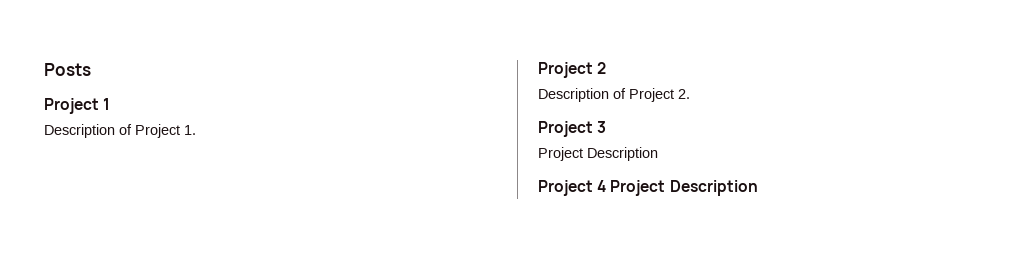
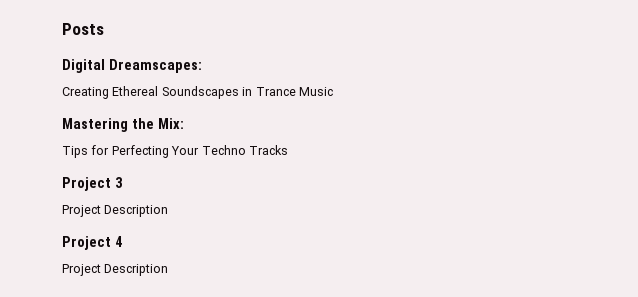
[44,98,111,114] [44,124,196,138] [538,62,607,78] [538,88,690,102] Project 1 // Description of Project 1. // Project 2 // Description of Project 2. -> [62,59,202,73] [62,86,333,99] [62,118,184,132] [62,145,288,158] Digital Dreamscapes: // Creating Ethereal Soundscapes in Trance Music // Mastering the Mix: // Tips for Perfecting Your Techno Tracks
(607, 186) none -> (122, 241) //

